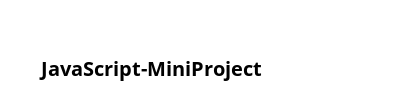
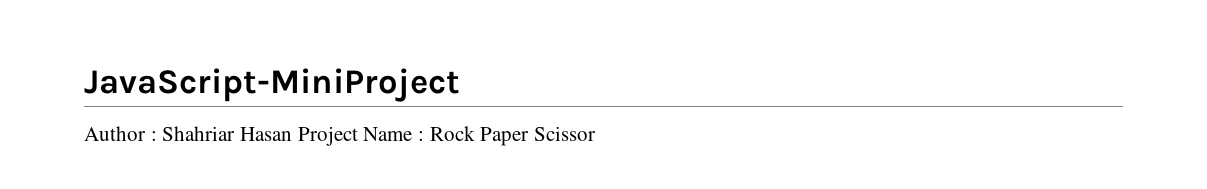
(262, 71) none -> [84,126,597,146] // Author : Shahriar Hasan Project Name : Rock Paper Scissor

